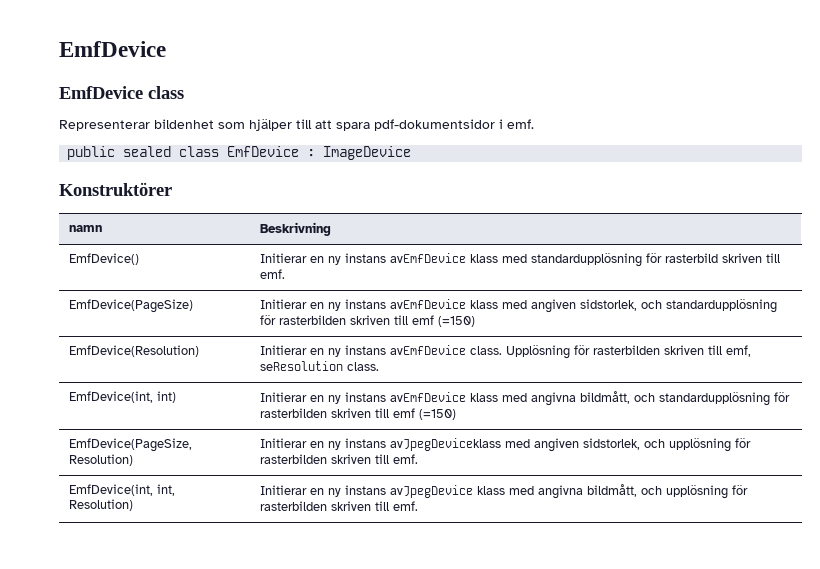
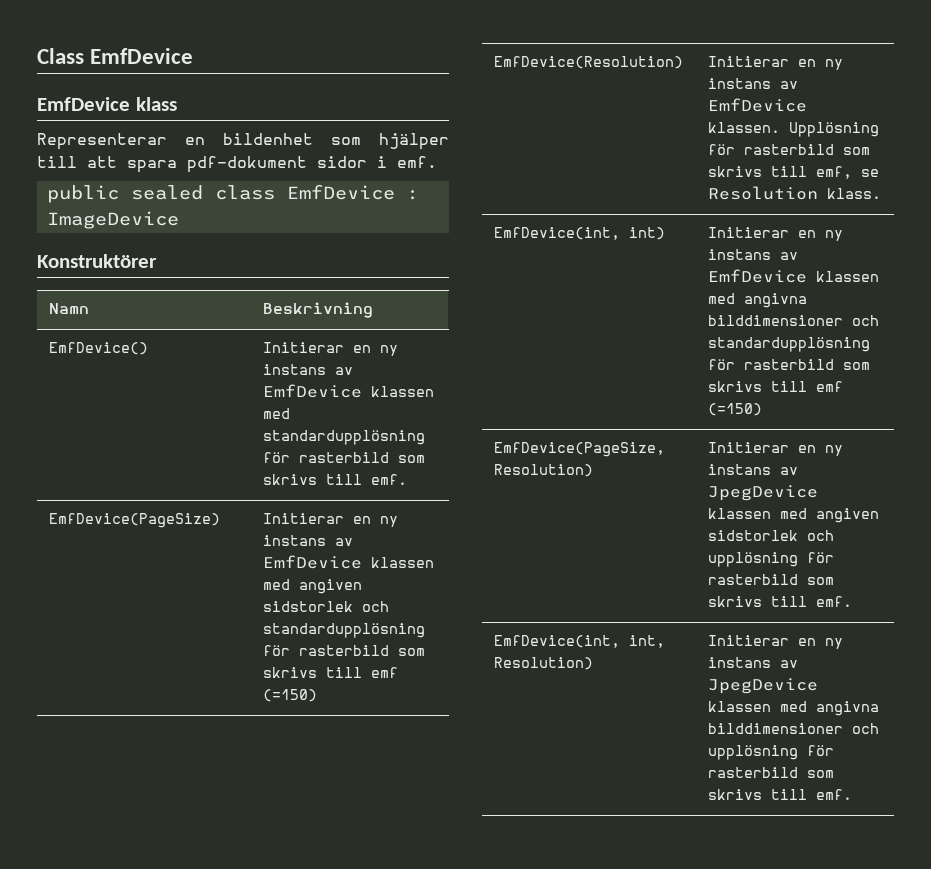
(59, 49) none -> [37,48,84,64] Class
[148,86,184,99] class -> [135,97,177,111] klass
(150, 125) none -> [185,137,205,145] en
[374,119,495,131] pdf-dokumentsidor -> [187,156,367,173] pdf-dokument sidor
[68,225,102,232] namn -> [48,303,89,314] Namn
[389,253,498,263] avEmfDevice klass -> [334,367,353,375] [262,384,434,398] av EmfDevice klassen
[721,253,762,263] skriven -> [397,455,425,463] [262,474,317,485] som skrivs
[389,299,777,313] [259,315,390,325] avEmfDevice klass med angiven sidstorlek, och standardupplösning för rasterbilden skriven -> [334,538,353,546] [262,555,434,569] [262,579,362,594] [262,601,389,612] [262,623,425,638] [262,645,425,656] [262,667,317,678] av EmfDevice klassen med angiven sidstorlek och standardupplösning för rasterbild som skrivs
[389,345,751,359] [259,361,379,371] avEmfDevice class. Upplösning för rasterbilden skriven till emf, seResolution class. -> [779,81,798,89] [707,98,807,112] [707,122,879,137] [707,144,870,155] [707,166,879,179] [707,186,881,200] av EmfDevice klassen. Upplösning för rasterbild som skrivs till emf, se Resolution klass.
[389,391,790,406] [259,408,371,418] avEmfDevice klass med angivna bildmått, och standardupplösning för rasterbilden skriven -> [779,252,798,260] [707,269,879,283] [707,293,807,308] [707,315,879,326] [707,337,870,352] [707,359,870,370] [707,381,762,392] av EmfDevice klassen med angivna bilddimensioner och standardupplösning för rasterbild som skrivs
[389,438,751,452] [259,454,371,464] avJpegDeviceklass med angiven sidstorlek, och upplösning för rasterbilden skriven -> [779,467,798,475] [707,485,818,501] [707,508,879,523] [707,530,834,541] [707,552,834,567] [707,574,834,585] [707,596,762,607] av JpegDevice klassen med angiven sidstorlek och upplösning för rasterbild som skrivs
[389,484,748,499] [259,501,371,511] avJpegDevice klass med angivna bildmått, och upplösning för rasterbilden skriven -> [779,660,798,668] [707,678,818,694] [707,701,879,716] [707,723,879,734] [707,745,834,760] [707,767,834,778] [707,789,762,800] av JpegDevice klassen med angivna bilddimensioner och upplösning för rasterbild som skrivs

